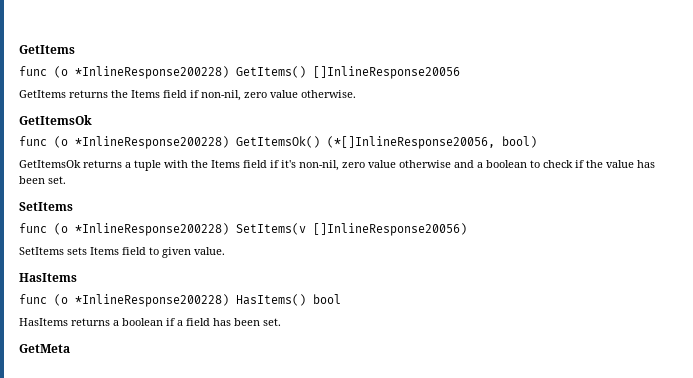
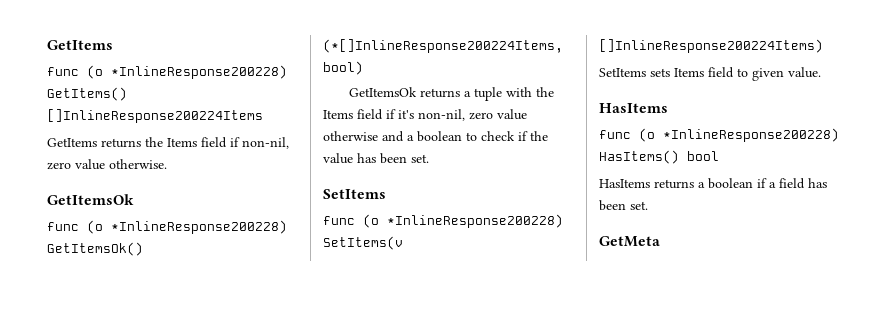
[313,66,460,79] []InlineResponse20056 -> [47,109,263,123] []InlineResponse200224Items
[327,136,495,149] (*[]InlineResponse20056, -> [323,39,563,53] (*[]InlineResponse200224Items,
[313,223,467,236] []InlineResponse20056) -> [599,39,823,53] []InlineResponse200224Items)

